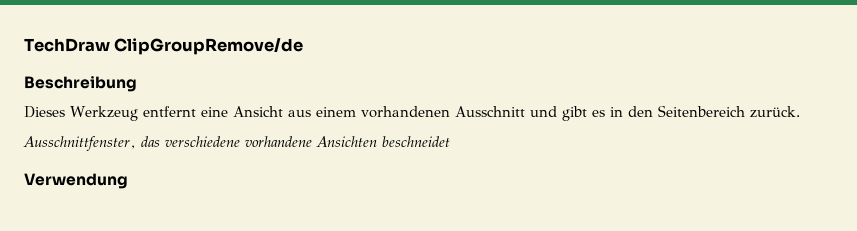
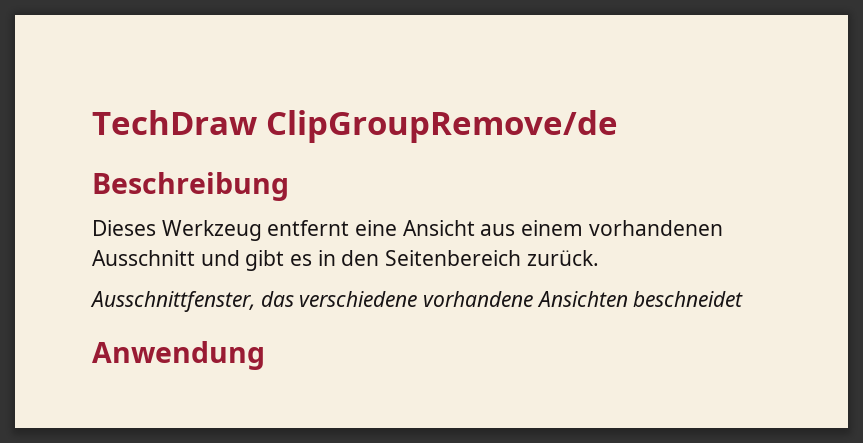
[24,173,128,189] Verwendung -> [92,341,265,370] Anwendung

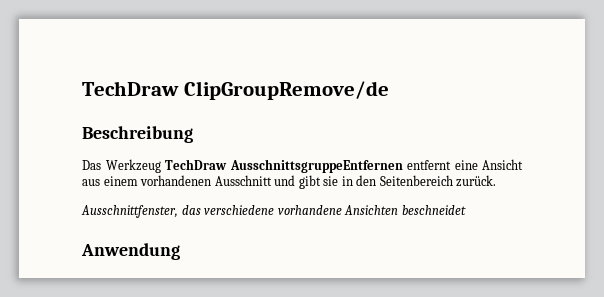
[92,220,262,241] Dieses Werkzeug -> [82,159,403,173] Das Werkzeug TechDraw AusschnittsgruppeEntfernen
[290,254,313,266] es -> [323,176,339,186] sie

